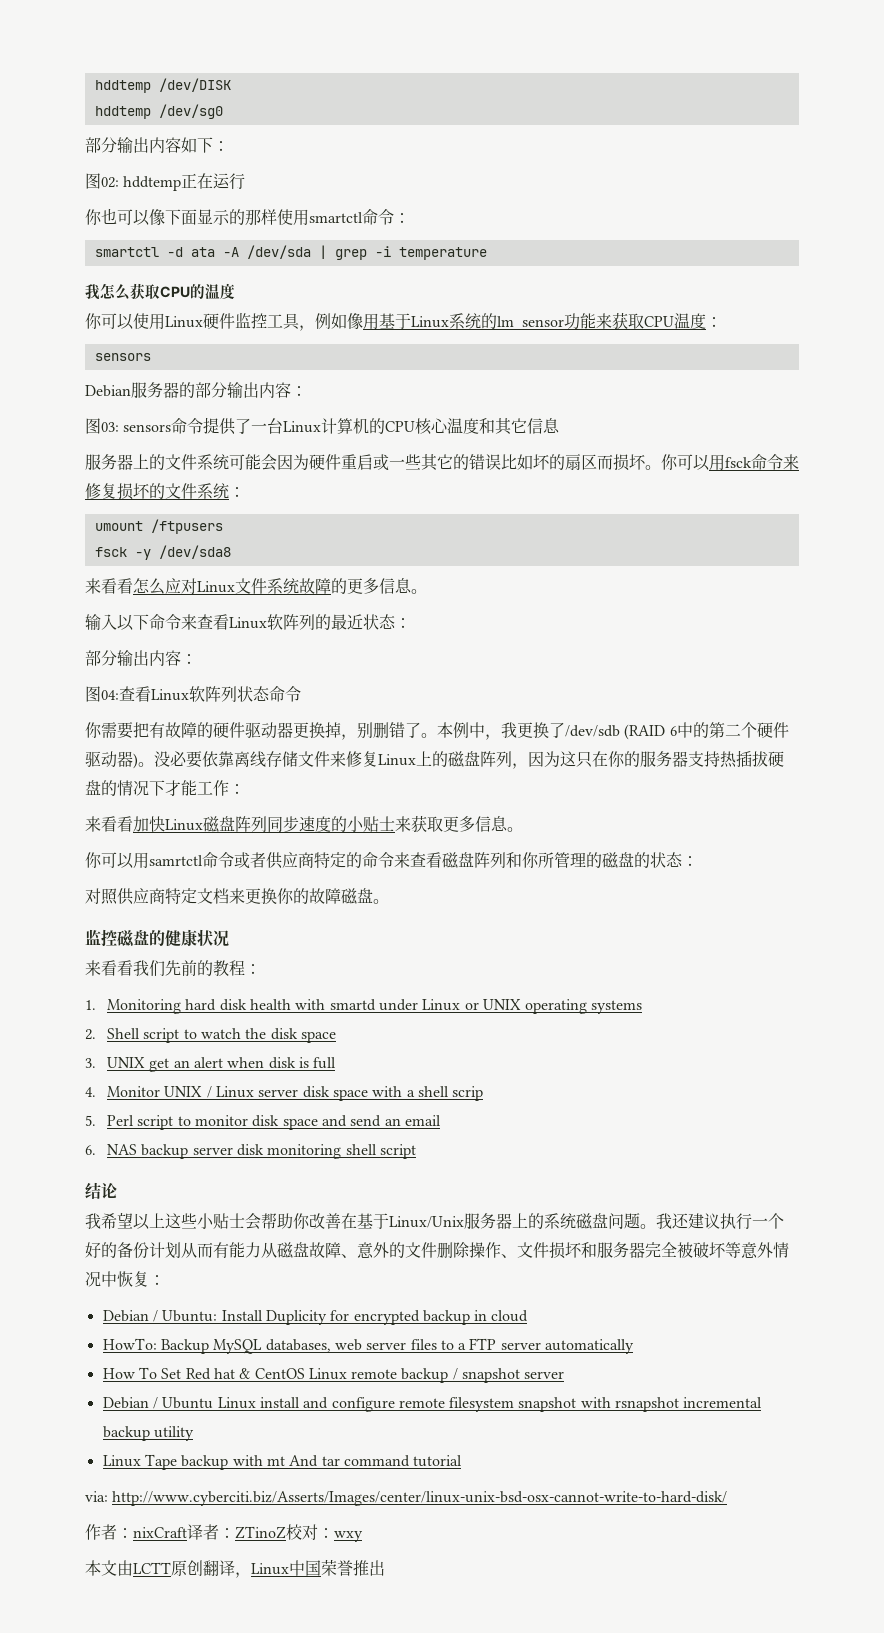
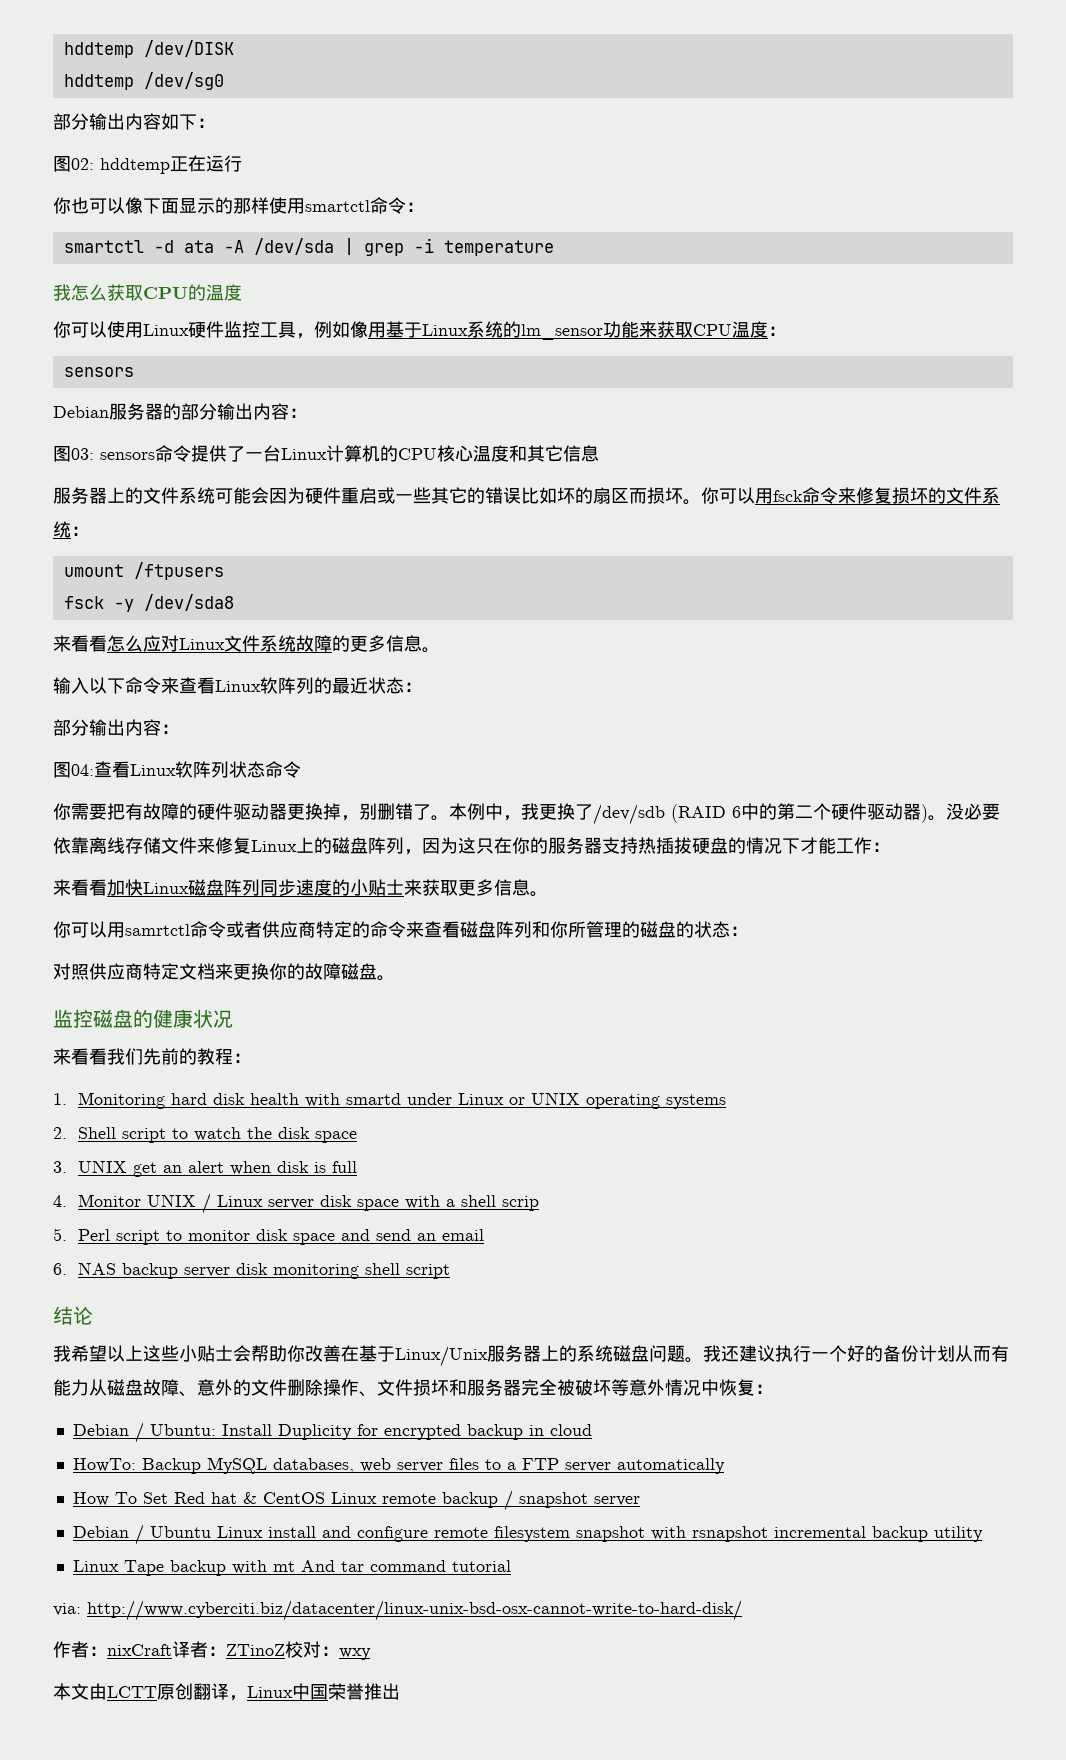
[112,1491,728,1506] http://www.cyberciti.biz/Asserts/Images/center/linux-unix-bsd-osx-cannot-write-to-hard-disk/ -> [87,1600,742,1621] http://www.cyberciti.biz/datacenter/linux-unix-bsd-osx-cannot-write-to-hard-disk/

